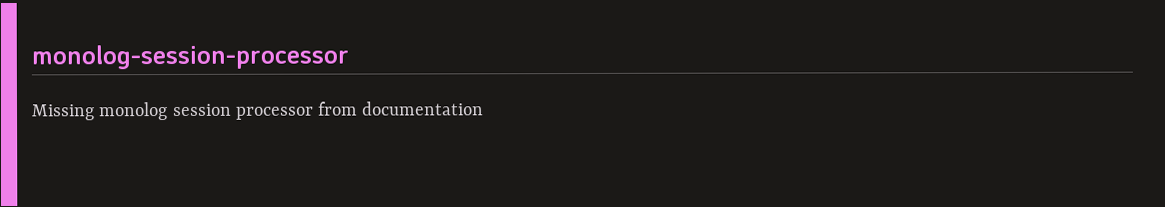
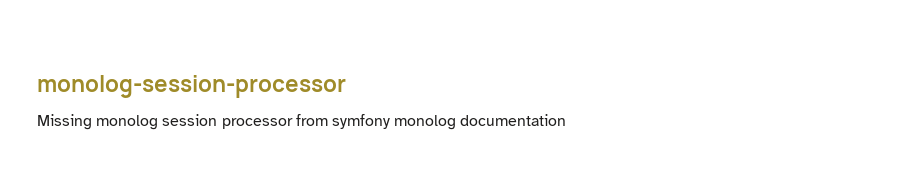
(359, 108) none -> [331,114,457,130] symfony monolog

